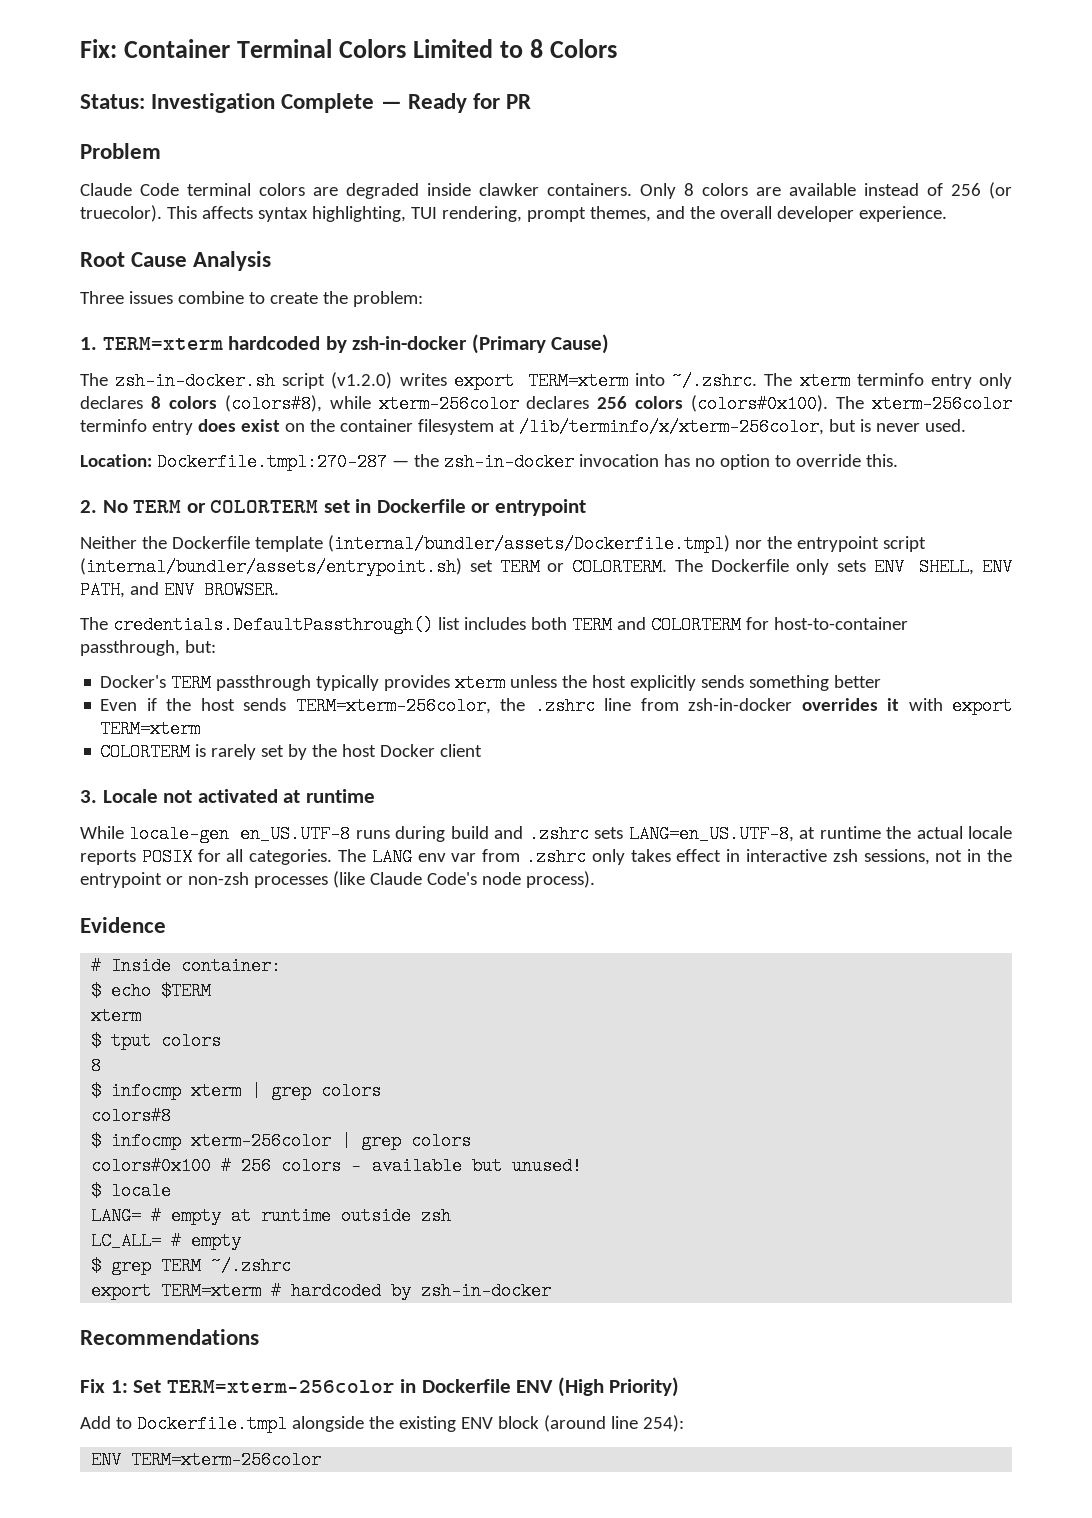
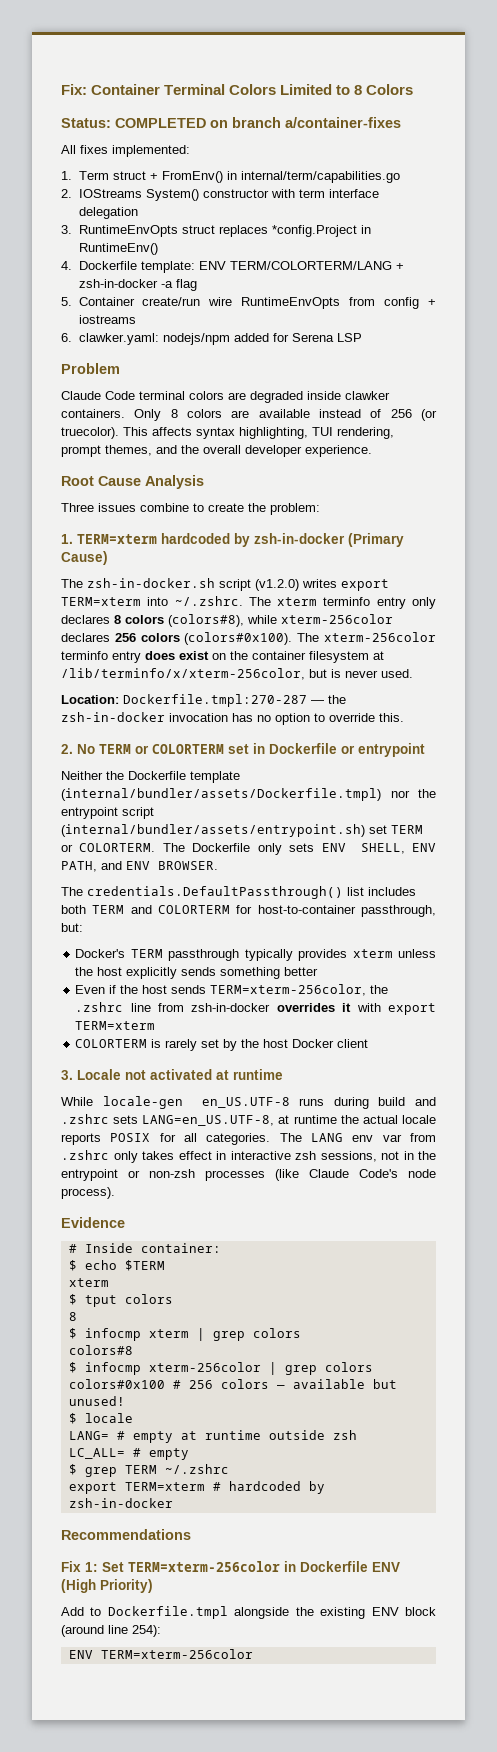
[151,93,532,113] Investigation Complete — Ready for PR -> [115,117,401,128] [61,145,190,157] [61,171,400,183] [61,189,379,201] [78,207,138,219] [61,225,371,237] [78,243,158,255] [61,261,404,273] [78,279,197,291] [61,297,437,309] [78,315,136,324] [61,333,362,345] COMPLETED on branch a/container-fixes // All fixes implemented: // 1. Term struct + FromEnv() in internal/term/capabilities.go // 2. IOStreams System() constructor with term interface delegation // 3. RuntimeEnvOpts struct replaces *config.Project in RuntimeEnv() // 4. Dockerfile template: ENV TERM/COLORTERM/LANG + zsh-in-docker -a flag // 5. Container create/run wire RuntimeEnvOpts from config + iostreams // 6. clawker.yaml: nodejs/npm added for Serena LSP

